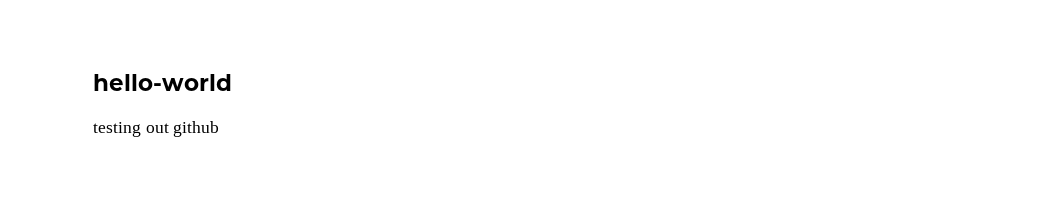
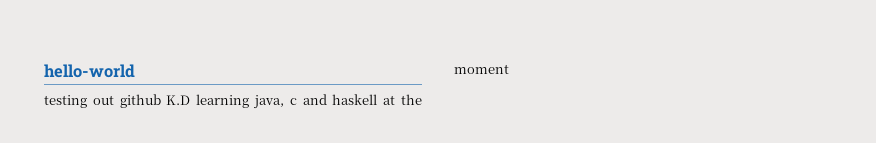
(220, 129) none -> [166,94,423,109] [454,64,509,74] K.D learning java, c and haskell at the moment

